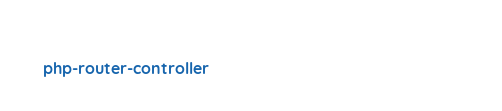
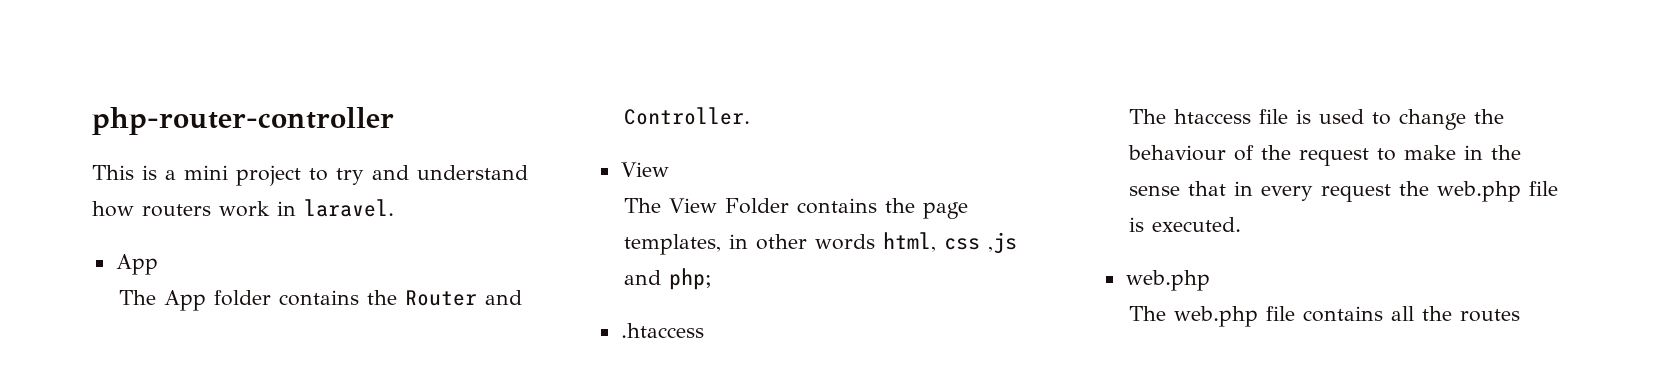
(209, 69) none -> [92,165,528,186] [92,199,394,217] [115,254,158,275] [118,290,522,311] [623,107,750,125] [620,162,669,177] [623,198,968,219] [623,232,1017,255] [623,268,712,290] [620,323,704,338] [1128,109,1504,130] [1127,145,1521,166] [1128,181,1558,202] [1128,217,1241,232] [1125,270,1210,291] [1128,306,1520,327] // This is a mini project to try and understand how routers work in laravel. // App // The App folder contains the Router and Controller. // View // The View Folder contains the page templates, in other words html, css ,js and php; // .htaccess // The htaccess file is used to change the behaviour of the request to make in the sense that in every request the web.php file is executed. // web.php // The web.php file contains all the routes

